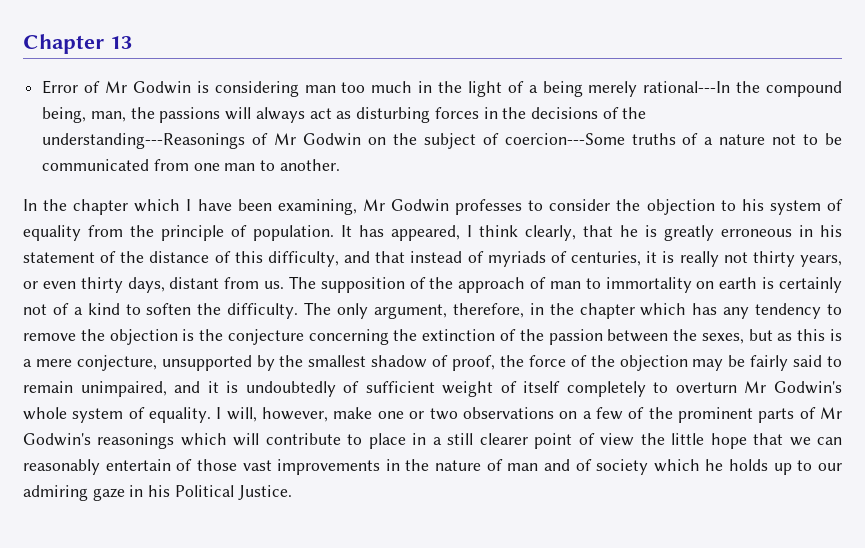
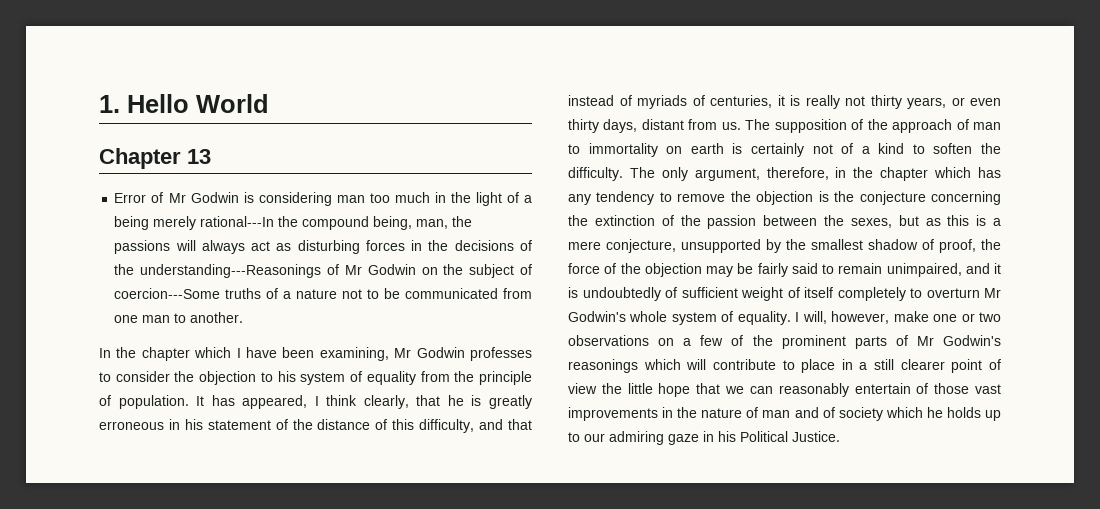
(23, 44) none -> [99,94,269,113] 1. Hello World //

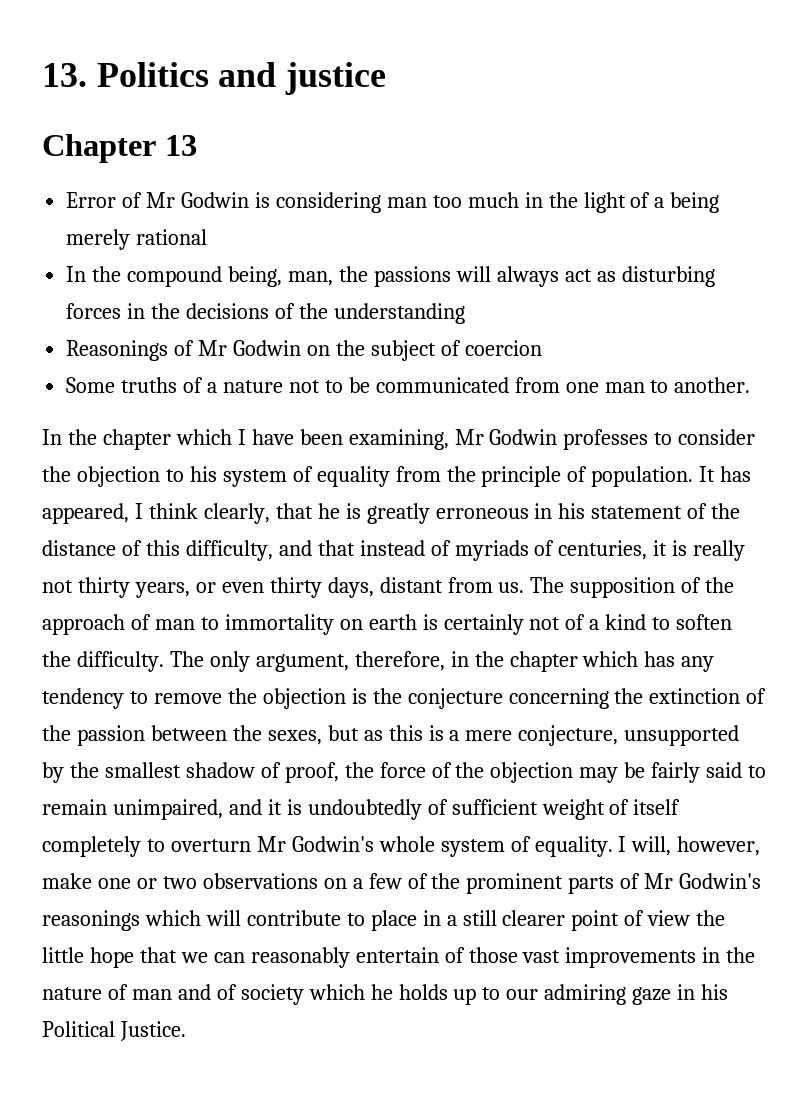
[99,94,269,113] 1. Hello World -> [42,62,387,95] 13. Politics and justice
[200,216,275,227] rational---In -> [136,229,208,245] [66,266,87,282] rational // In
[140,264,322,278] understanding---Reasonings -> [333,303,465,324] [66,340,169,361] understanding // Reasonings
[114,288,221,299] coercion---Some -> [464,340,542,356] [66,377,116,393] coercion // Some

